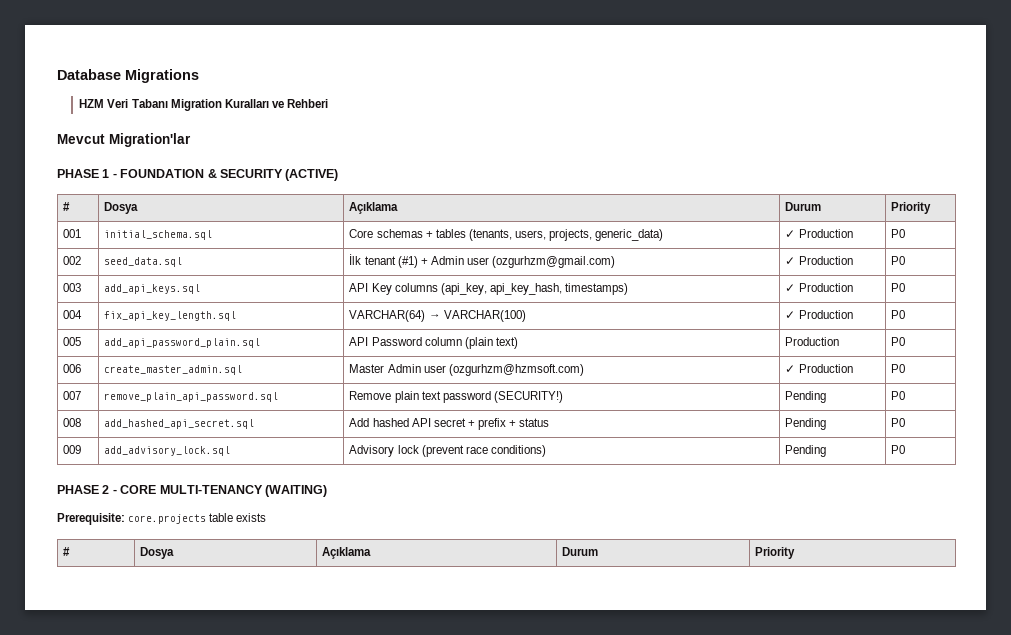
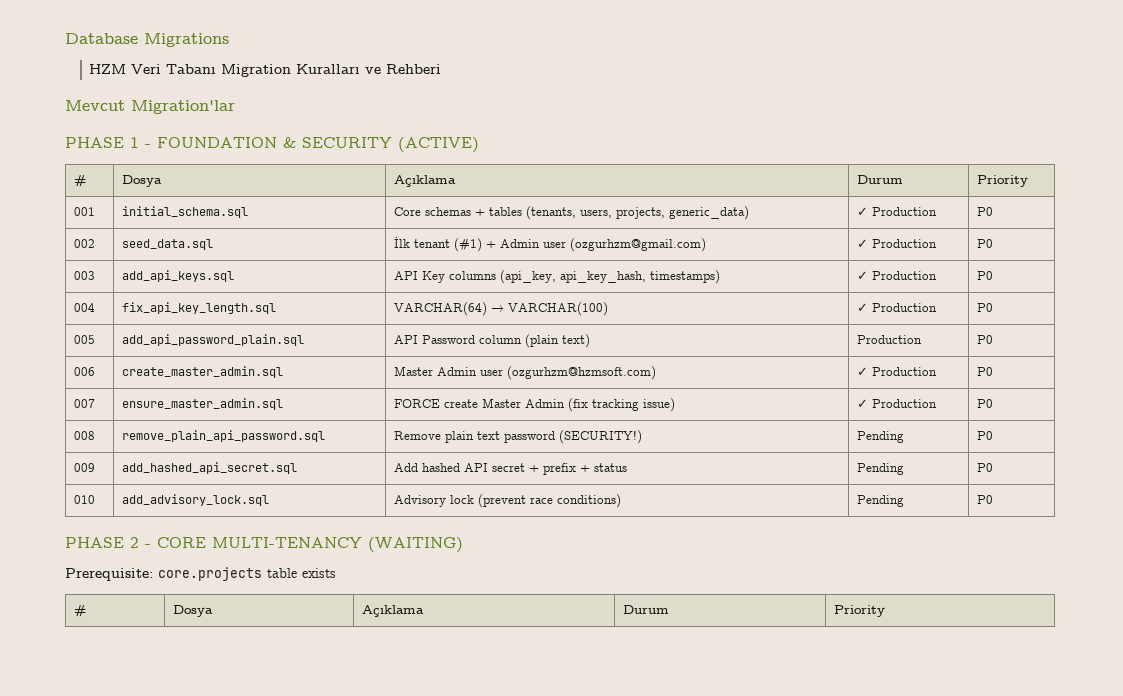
(82, 395) none -> [121,398,283,410] [393,398,675,412] [856,399,937,408] [976,399,993,408] [73,431,95,440] | ensure_master_admin.sql | FORCE create Master Admin (fix tracking issue) | ✓ Production | P0 // 008
[63,418,82,427] 008 -> [73,463,95,472] 009
[63,445,82,454] 009 -> [73,495,95,504] 010

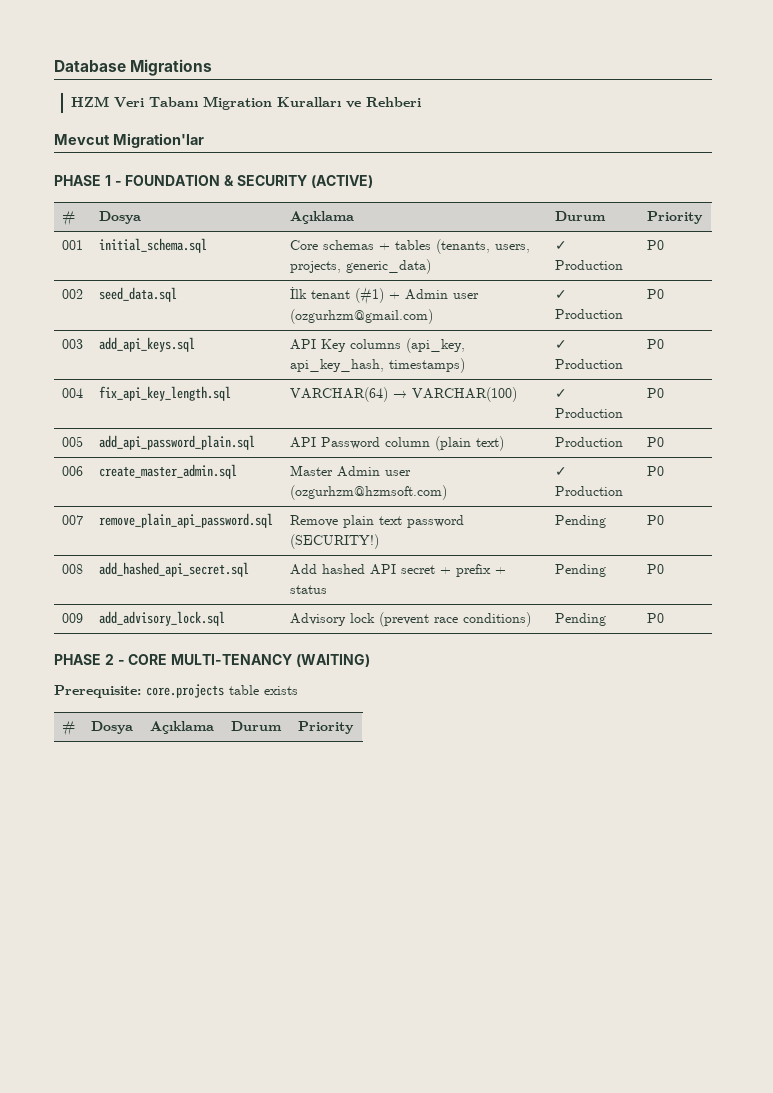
[121,398,283,410] [393,398,675,412] [856,399,937,408] [976,399,993,408] [73,431,95,440] | ensure_master_admin.sql | FORCE create Master Admin (fix tracking issue) | ✓ Production | P0 // 008 -> (83, 520) none
[73,463,95,472] 009 -> [61,564,83,574] 008
[73,495,95,504] 010 -> [61,613,83,623] 009

